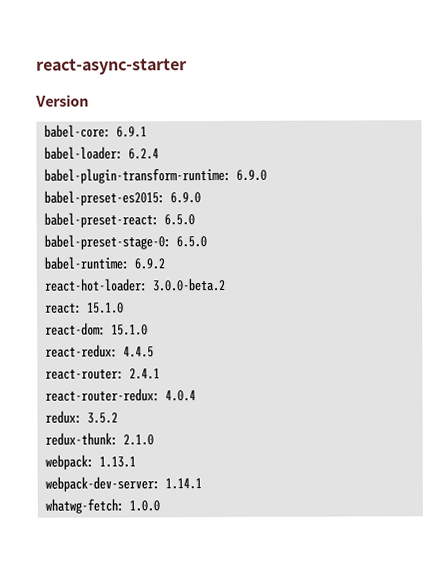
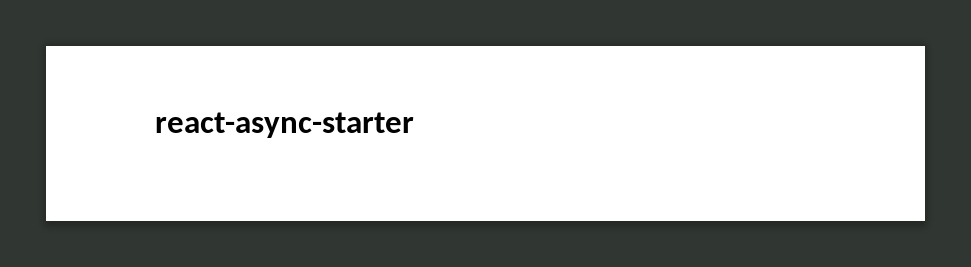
[35,94,89,107] [44,124,148,138] [44,146,160,160] [44,167,268,184] [44,190,202,206] [44,212,196,228] [44,234,208,250] [44,256,166,270] [44,277,227,292] [45,302,125,314] [45,322,149,336] [45,344,155,358] [45,368,161,380] [45,388,197,402] [45,410,119,424] [45,432,155,446] [45,454,137,470] [45,476,203,492] [45,498,161,514] // Version // babel-core: 6.9.1 // babel-loader: 6.2.4 // babel-plugin-transform-runtime: 6.9.0 // babel-preset-es2015: 6.9.0 // babel-preset-react: 6.5.0 // babel-preset-stage-0: 6.5.0 // babel-runtime: 6.9.2 // react-hot-loader: 3.0.0-beta.2 // react: 15.1.0 // react-dom: 15.1.0 // react-redux: 4.4.5 // react-router: 2.4.1 // react-router-redux: 4.0.4 // redux: 3.5.2 // redux-thunk: 2.1.0 // webpack: 1.13.1 // webpack-dev-server: 1.14.1 // whatwg-fetch: 1.0.0 -> (414, 125) none

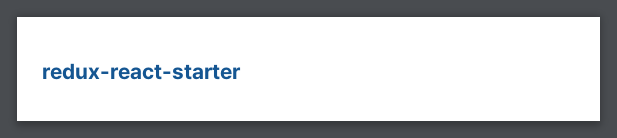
[155,112,414,138] react-async-starter -> [42,63,241,80] redux-react-starter

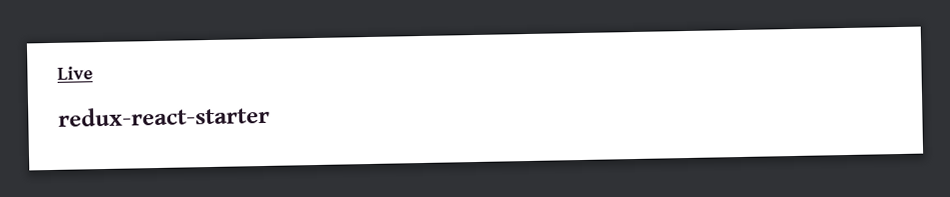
(42, 71) none -> [57,66,93,80] Live //

